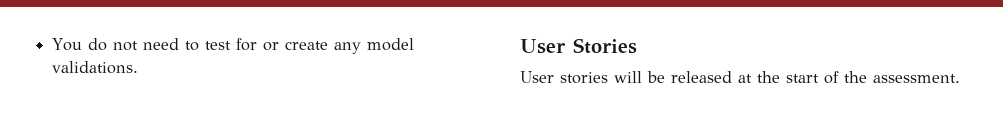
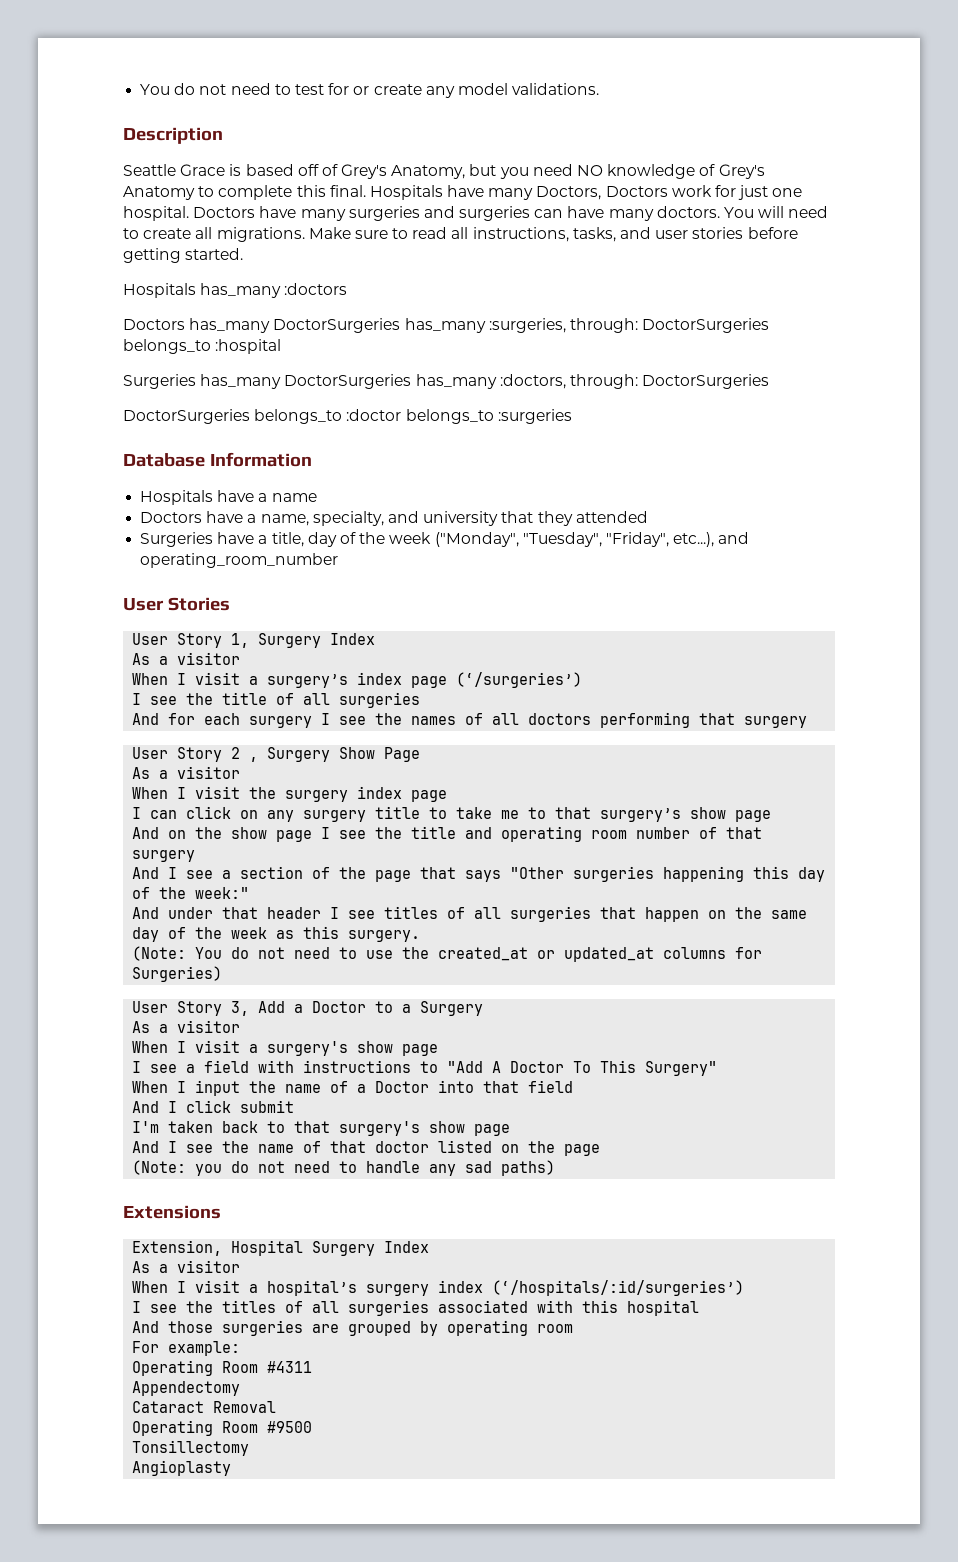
[520,38,637,54] [520,71,960,84] User Stories // User stories will be released at the start of the assessment. -> [123,127,223,144] [123,164,765,179] [123,185,803,200] [123,206,829,221] [123,227,798,242] [123,248,244,263] [123,283,348,298] [123,318,770,333] [123,339,282,354] [123,374,770,389] [123,409,572,424] [123,452,312,467] [140,490,317,505] [140,511,648,526] [140,532,750,547] [140,553,339,568] [123,597,230,611] [132,633,376,648] [132,652,241,665] [132,672,583,688] [132,692,421,708] [132,712,808,728] [132,747,421,762] [132,766,241,779] [132,786,448,802] [132,806,772,822] [132,826,763,842] [132,850,196,862] [132,866,826,882] [132,887,250,899] [132,906,808,922] [132,926,421,942] [132,946,763,962] [132,966,223,982] [132,1001,484,1016] [132,1020,241,1033] [132,1040,439,1056] [132,1060,718,1076] [132,1080,574,1096] [132,1100,295,1113] [132,1121,511,1136] [132,1140,601,1156] [132,1160,556,1176] [123,1205,221,1219] [132,1240,430,1256] [132,1260,241,1273] [132,1280,745,1296] [132,1300,700,1316] [132,1320,574,1336] [132,1341,241,1356] [132,1360,313,1376] [132,1381,241,1396] [132,1401,277,1413] [132,1420,313,1436] [132,1440,250,1456] [132,1460,232,1476] Description // Seattle Grace is based off of Grey's Anatomy, but you need NO knowledge of Grey's Anatomy to complete this final. Hospitals have many Doctors, Doctors work for just one hospital. Doctors have many surgeries and surgeries can have many doctors. You will need to create all migrations. Make sure to read all instructions, tasks, and user stories before getting started. // Hospitals has_many :doctors // Doctors has_many DoctorSurgeries has_many :surgeries, through: DoctorSurgeries belongs_to :hospital // Surgeries has_many DoctorSurgeries has_many :doctors, through: DoctorSurgeries // DoctorSurgeries belongs_to :doctor belongs_to :surgeries // Database Information // Hospitals have a name // Doctors have a name, specialty, and university that they attended // Surgeries have a title, day of the week ("Monday", "Tuesday", "Friday", etc...), and operating_room_number // User Stories // User Story 1, Surgery Index // As a visitor // When I visit a surgery’s index page (‘/surgeries’) // I see the title of all surgeries // And for each surgery I see the names of all doctors performing that surgery // User Story 2 , Surgery Show Page // As a visitor // When I visit the surgery index page // I can click on any surgery title to take me to that surgery’s show page // And on the show page I see the title and operating room number of that surgery // And I see a section of the page that says "Other surgeries happening this day of the week:" // And under that header I see titles of all surgeries that happen on the same day of the week as this surgery. // (Note: You do not need to use the created_at or updated_at columns for Surgeries) // User Story 3, Add a Doctor to a Surgery // As a visitor // When I visit a surgery's show page // I see a field with instructions to "Add A Doctor To This Surgery" // When I input the name of a Doctor into that field // And I click submit // I'm taken back to that surgery's show page // And I see the name of that doctor listed on the page // (Note: you do not need to handle any sad paths) // Extensions // Extension, Hospital Surgery Index // As a visitor // When I visit a hospital’s surgery index (‘/hospitals/:id/surgeries’) // I see the titles of all surgeries associated with this hospital // And those surgeries are grouped by operating room // For example: // Operating Room #4311 // Appendectomy // Cataract Removal // Operating Room #9500 // Tonsillectomy // Angioplasty

